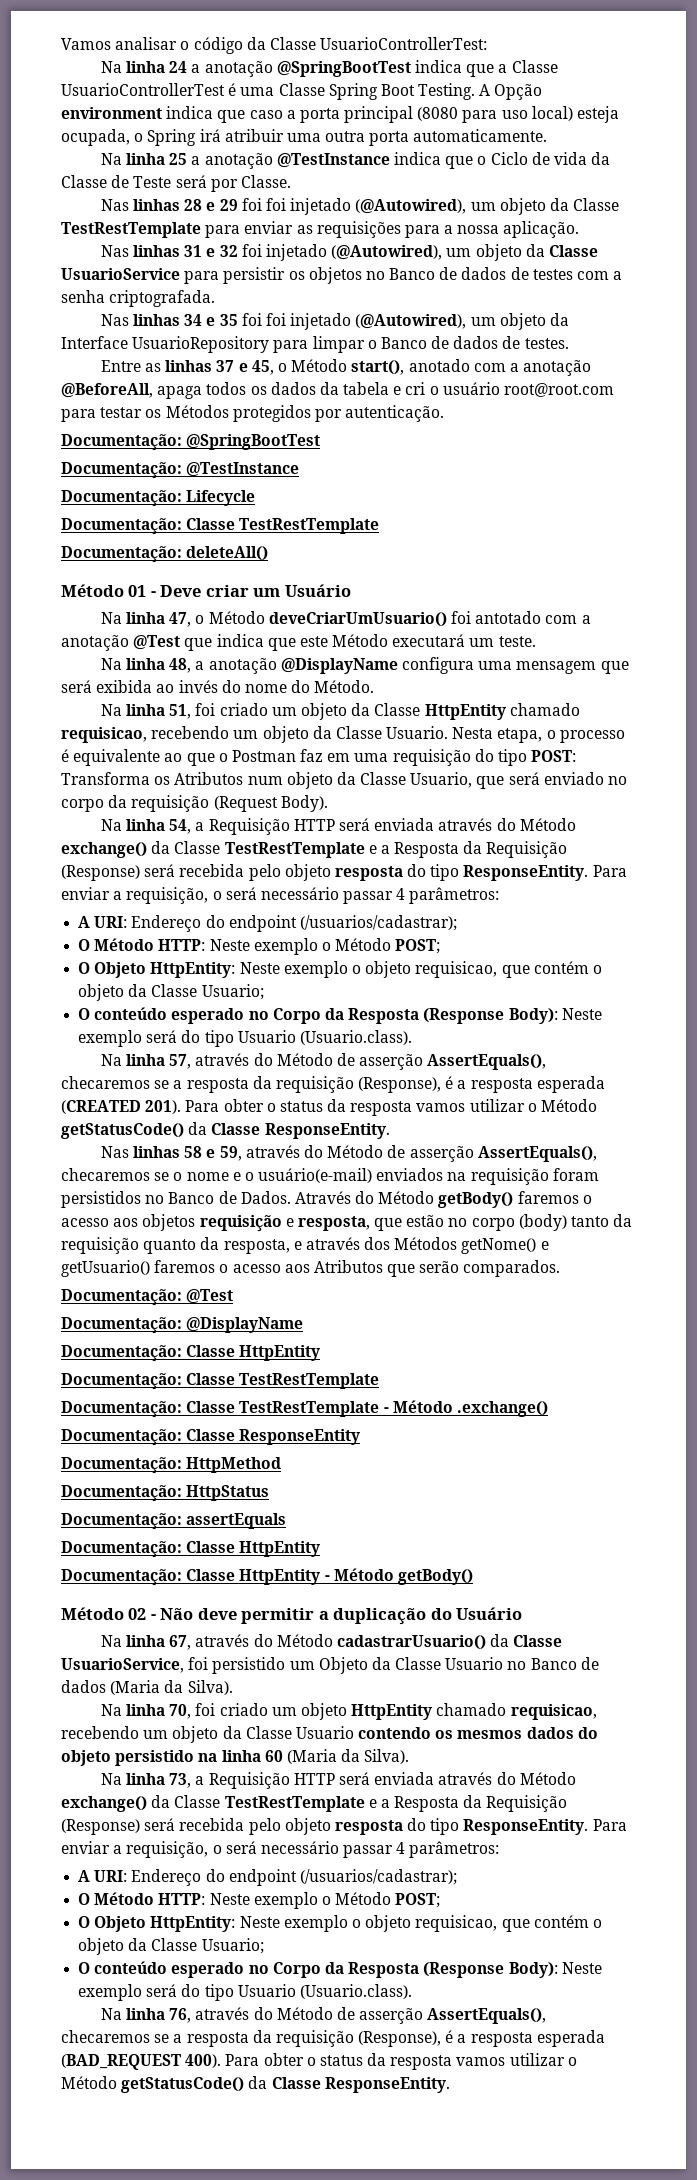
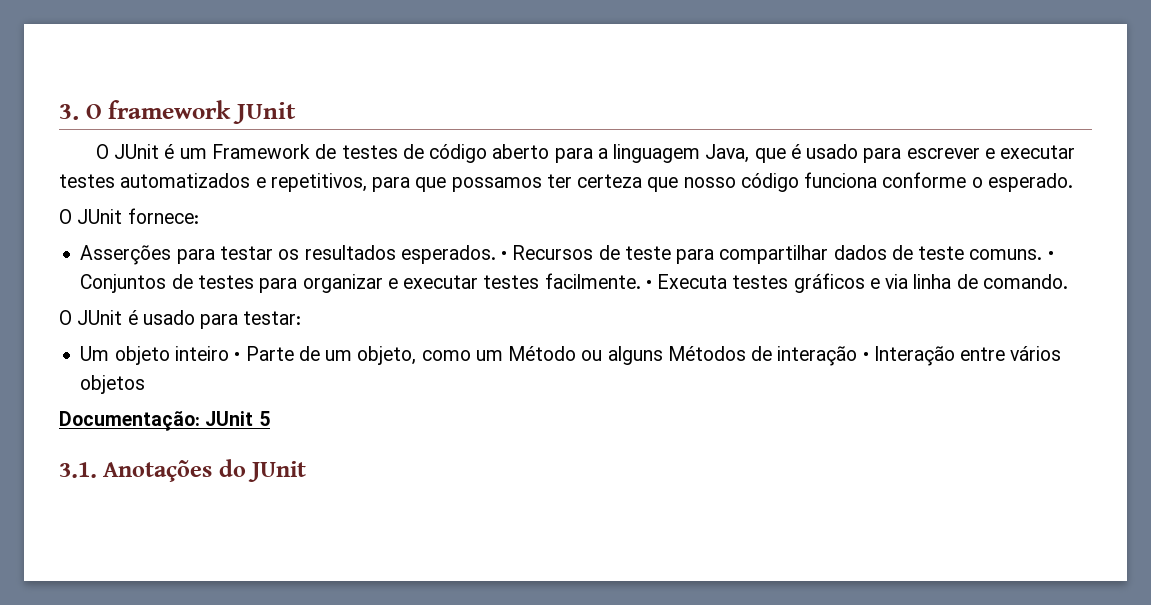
[61,37,488,54] [100,60,558,77] [61,83,543,100] [61,106,620,123] [61,129,548,146] [100,152,611,169] [61,175,291,192] [100,198,620,215] [61,221,580,238] [100,244,598,261] [61,267,623,284] [61,290,216,307] [100,313,569,330] [61,336,569,353] [100,359,592,376] [61,382,615,399] [61,405,445,422] [61,434,321,451] [61,462,300,479] [61,490,256,507] [61,518,380,535] [61,546,269,563] [61,584,351,597] [100,611,591,627] [61,634,536,651] [100,657,629,674] [61,680,375,693] [100,703,580,720] [61,726,625,743] [61,749,577,766] [61,772,628,789] [61,795,328,812] [100,818,576,835] [61,841,568,858] [61,864,627,881] [61,887,500,904] [78,915,457,932] [78,938,441,955] [78,961,602,978] [78,984,264,1001] [78,1007,602,1024] [78,1030,412,1047] [100,1053,547,1070] [61,1076,605,1093] [61,1099,598,1116] [61,1122,390,1139] [100,1145,597,1162] [61,1168,599,1185] [61,1191,592,1208] [61,1214,633,1232] [61,1237,549,1254] [61,1260,561,1277] [61,1289,234,1306] [61,1317,304,1334] [61,1345,321,1362] [61,1373,380,1390] [61,1400,548,1418] [61,1429,361,1446] [61,1457,282,1474] [61,1485,270,1502] [61,1513,287,1530] [61,1541,321,1558] [61,1568,473,1586] [61,1607,523,1625] [100,1634,563,1650] [61,1657,599,1674] [61,1680,233,1695] [100,1703,597,1720] [61,1726,598,1743] [61,1749,410,1766] [100,1772,576,1789] [61,1795,568,1812] [61,1818,627,1835] [61,1841,500,1858] [78,1869,457,1886] [78,1892,441,1909] [78,1915,602,1932] [78,1938,264,1955] [78,1961,602,1978] [78,1984,412,2001] [100,2007,547,2024] [61,2030,605,2047] [61,2053,577,2070] [61,2076,450,2093] Vamos analisar o código da Classe UsuarioControllerTest: // Na linha 24 a anotação @SpringBootTest indica que a Classe UsuarioControllerTest é uma Classe Spring Boot Testing. A Opção environment indica que caso a porta principal (8080 para uso local) esteja ocupada, o Spring irá atribuir uma outra porta automaticamente. // Na linha 25 a anotação @TestInstance indica que o Ciclo de vida da Classe de Teste será por Classe. // Nas linhas 28 e 29 foi foi injetado (@Autowired), um objeto da Classe TestRestTemplate para enviar as requisições para a nossa aplicação. // Nas linhas 31 e 32 foi injetado (@Autowired), um objeto da Classe UsuarioService para persistir os objetos no Banco de dados de testes com a senha criptografada. // Nas linhas 34 e 35 foi foi injetado (@Autowired), um objeto da Interface UsuarioRepository para limpar o Banco de dados de testes. // Entre as linhas 37 e 45, o Método start(), anotado com a anotação @BeforeAll, apaga todos os dados da tabela e cri o usuário root@root.com para testar os Métodos protegidos por autenticação. // Documentação: @SpringBootTest // Documentação: @TestInstance // Documentação: Lifecycle // Documentação: Classe TestRestTemplate // Documentação: deleteAll() // Método 01 - Deve criar um Usuário // Na linha 47, o Método deveCriarUmUsuario() foi antotado com a anotação @Test que indica que este Método executará um teste. // Na linha 48, a anotação @DisplayName configura uma mensagem que será exibida ao invés do nome do Método. // Na linha 51, foi criado um objeto da Classe HttpEntity chamado requisicao, recebendo um objeto da Classe Usuario. Nesta etapa, o processo é equivalente ao que o Postman faz em uma requisição do tipo POST: Transforma os Atributos num objeto da Classe Usuario, que será enviado no corpo da requisição (Request Body). // Na linha 54, a Requisição HTTP será enviada através do Método exchange() da Classe TestRestTemplate e a Resposta da Requisição (Response) será recebida pelo objeto resposta do tipo ResponseEntity. Para enviar a requisição, o será necessário passar 4 parâmetros: // A URI: Endereço do endpoint (/usuarios/cadastrar); // O Método HTTP: Neste exemplo o Método POST; // O Objeto HttpEntity: Neste exemplo o objeto requisicao, que contém o objeto da Classe Usuario; // O conteúdo esperado no Corpo da Resposta (Response Body): Neste exemplo será do tipo Usuario (Usuario.class). // Na linha 57, através do Método de asserção AssertEquals(), checaremos se a resposta da requisição (Response), é a resposta esperada (CREATED 201). Para obter o status da resposta vamos utilizar o Método getStatusCode() da Classe ResponseEntity. // Nas linhas 58 e 59, através do Método de asserção AssertEquals(), checaremos se o nome e o usuário(e-mail) enviados na requisição foram persistidos no Banco de Dados. Através do Método getBody() faremos o acesso aos objetos requisição e resposta, que estão no corpo (body) tanto da requisição quanto da resposta, e através dos Métodos getNome() e getUsuario() faremos o acesso aos Atributos que serão comparados. // Documentação: @Test // Documentação: @DisplayName // Documentação: Classe HttpEntity // Documentação: Classe TestRestTemplate // Documentação: Classe TestRestTemplate - Método .exchange() // Documentação: Classe ResponseEntity // Documentação: HttpMethod // Documentação: HttpStatus // Documentação: assertEquals // Documentação: Classe HttpEntity // Documentação: Classe HttpEntity - Método getBody() // Método 02 - Não deve permitir a duplicação do Usuário // Na linha 67, através do Método cadastrarUsuario() da Classe UsuarioService, foi persistido um Objeto da Classe Usuario no Banco de dados (Maria da Silva). // Na linha 70, foi criado um objeto HttpEntity chamado requisicao, recebendo um objeto da Classe Usuario contendo os mesmos dados do objeto persistido na linha 60 (Maria da Silva). // Na linha 73, a Requisição HTTP será enviada através do Método exchange() da Classe TestRestTemplate e a Resposta da Requisição (Response) será recebida pelo objeto resposta do tipo ResponseEntity. Para enviar a requisição, o será necessário passar 4 parâmetros: // A URI: Endereço do endpoint (/usuarios/cadastrar); // O Método HTTP: Neste exemplo o Método POST; // O Objeto HttpEntity: Neste exemplo o objeto requisicao, que contém o objeto da Classe Usuario; // O conteúdo esperado no Corpo da Resposta (Response Body): Neste exemplo será do tipo Usuario (Usuario.class). // Na linha 76, através do Método de asserção AssertEquals(), checaremos se a resposta da requisição (Response), é a resposta esperada (BAD_REQUEST 400). Para obter o status da resposta vamos utilizar o Método getStatusCode() da Classe ResponseEntity. -> [59,100,296,124] [95,144,1076,163] [59,172,1073,192] [59,208,199,224] [80,245,1054,265] [80,273,1068,293] [59,310,302,329] [80,346,1062,366] [80,375,146,394] [59,411,270,431] [59,459,307,482] 3. O framework JUnit // O JUnit é um Framework de testes de código aberto para a linguagem Java, que é usado para escrever e executar testes automatizados e repetitivos, para que possamos ter certeza que nosso código funciona conforme o esperado. // O JUnit fornece: // Asserções para testar os resultados esperados. • Recursos de teste para compartilhar dados de teste comuns. • Conjuntos de testes para organizar e executar testes facilmente. • Executa testes gráficos e via linha de comando. // O JUnit é usado para testar: // Um objeto inteiro • Parte de um objeto, como um Método ou alguns Métodos de interação • Interação entre vários objetos // Documentação: JUnit 5 // 3.1. Anotações do JUnit

